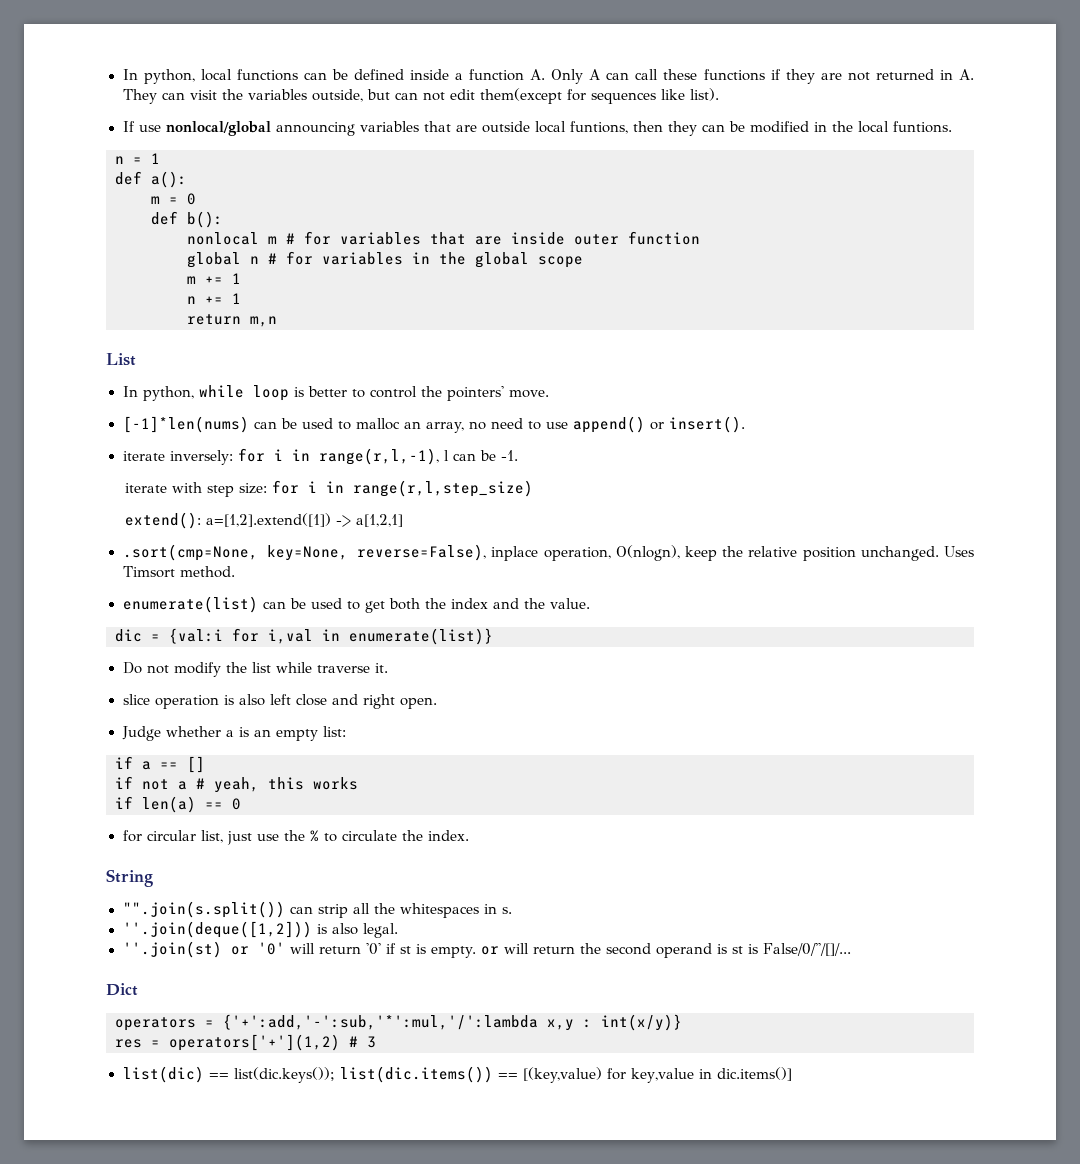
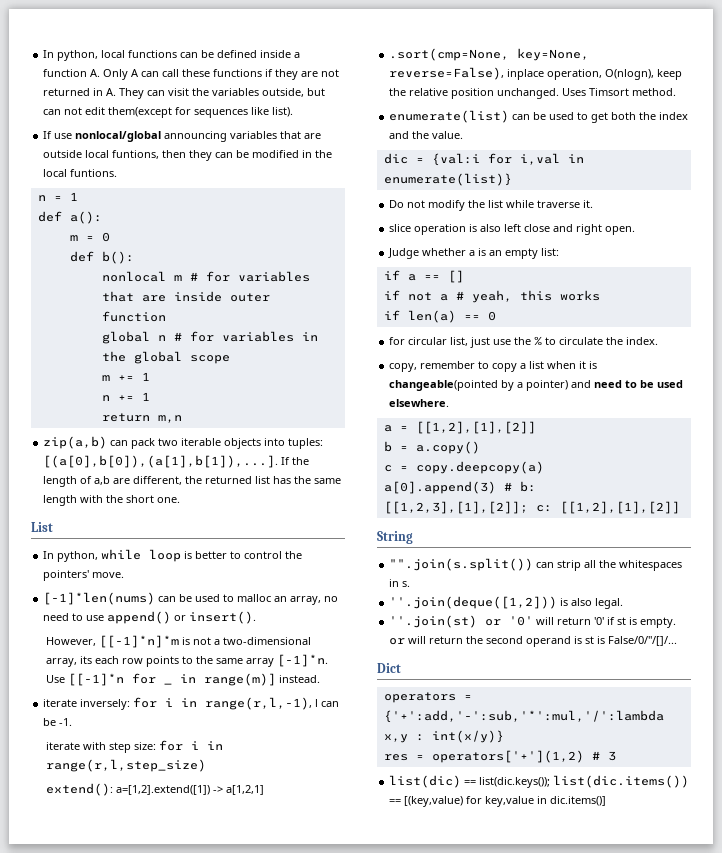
(277, 321) none -> [43,436,324,449] [43,455,310,468] [43,476,342,487] [43,495,181,506] // zip(a,b) can pack two iterable objects into tuples: [(a[0],b[0]),(a[1],b[1]),...]. If the length of a,b are different, the returned list has the same length with the short one.
(746, 424) none -> [46,635,312,648] [46,654,329,667] [46,673,173,686] [180,673,321,686] // However, [[-1]*n]*m is not a two-dimensional array, its each row points to the same array [-1]*n. Use [[-1]*n for _ in range(m)] instead.
(469, 835) none -> [389,361,598,372] [389,380,684,391] [389,399,450,407] [383,421,536,434] [383,441,480,454] [383,461,544,474] [383,481,536,494] [383,501,680,514] // copy, remember to copy a list when it is changeable(pointed by a pointer) and need to be used elsewhere. // a = [[1,2],[1],[2]] // b = a.copy() // c = copy.deepcopy(a) // a[0].append(3) # b: [[1,2,3],[1],[2]]; c: [[1,2],[1],[2]]

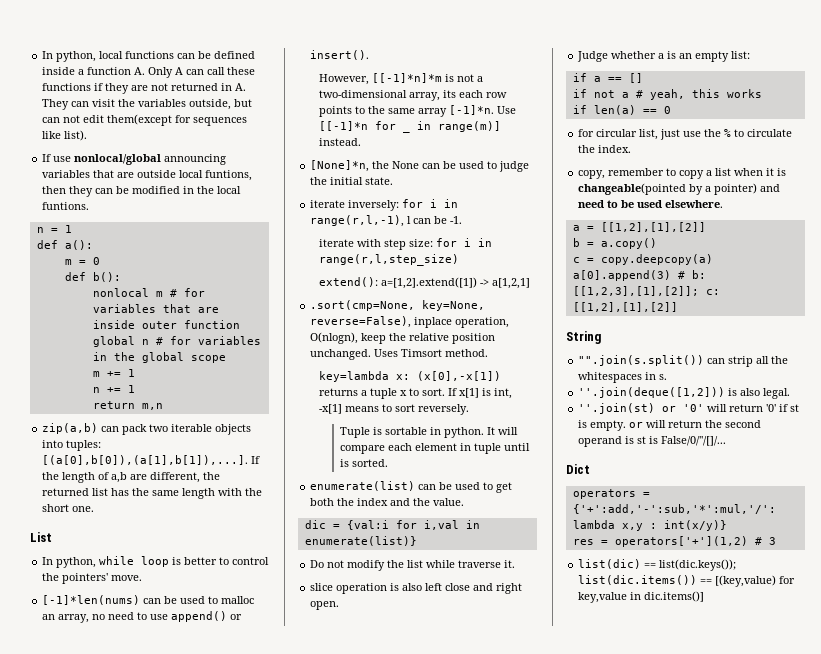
(321, 679) none -> [310,160,530,172] [310,177,394,185] // [None]*n, the None can be used to judge the initial state.
(677, 92) none -> [318,371,501,382] [318,388,512,399] [318,404,469,415] [339,427,518,438] [339,443,530,454] [339,459,388,467] // key=lambda x: (x[0],-x[1]) returns a tuple x to sort. If x[1] is int, -x[1] means to sort reversely. // Tuple is sortable in python. It will compare each element in tuple until is sorted.

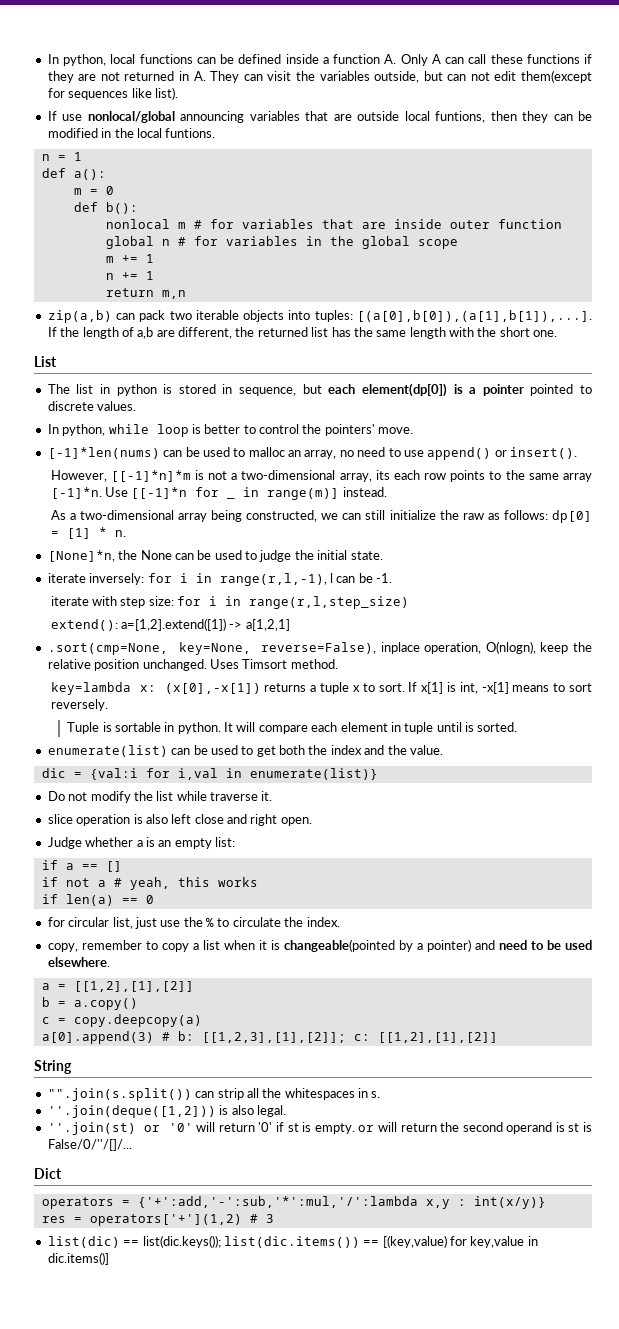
(52, 537) none -> [47,383,593,397] [47,401,137,411] // The list in python is stored in sequence, but each element(dp[0]) is a pointer pointed to discrete values.
(361, 142) none -> [50,510,592,523] [50,527,126,539] // As a two-dimensional array being constructed, we can still initialize the raw as follows: dp[0] = [1] * n.

